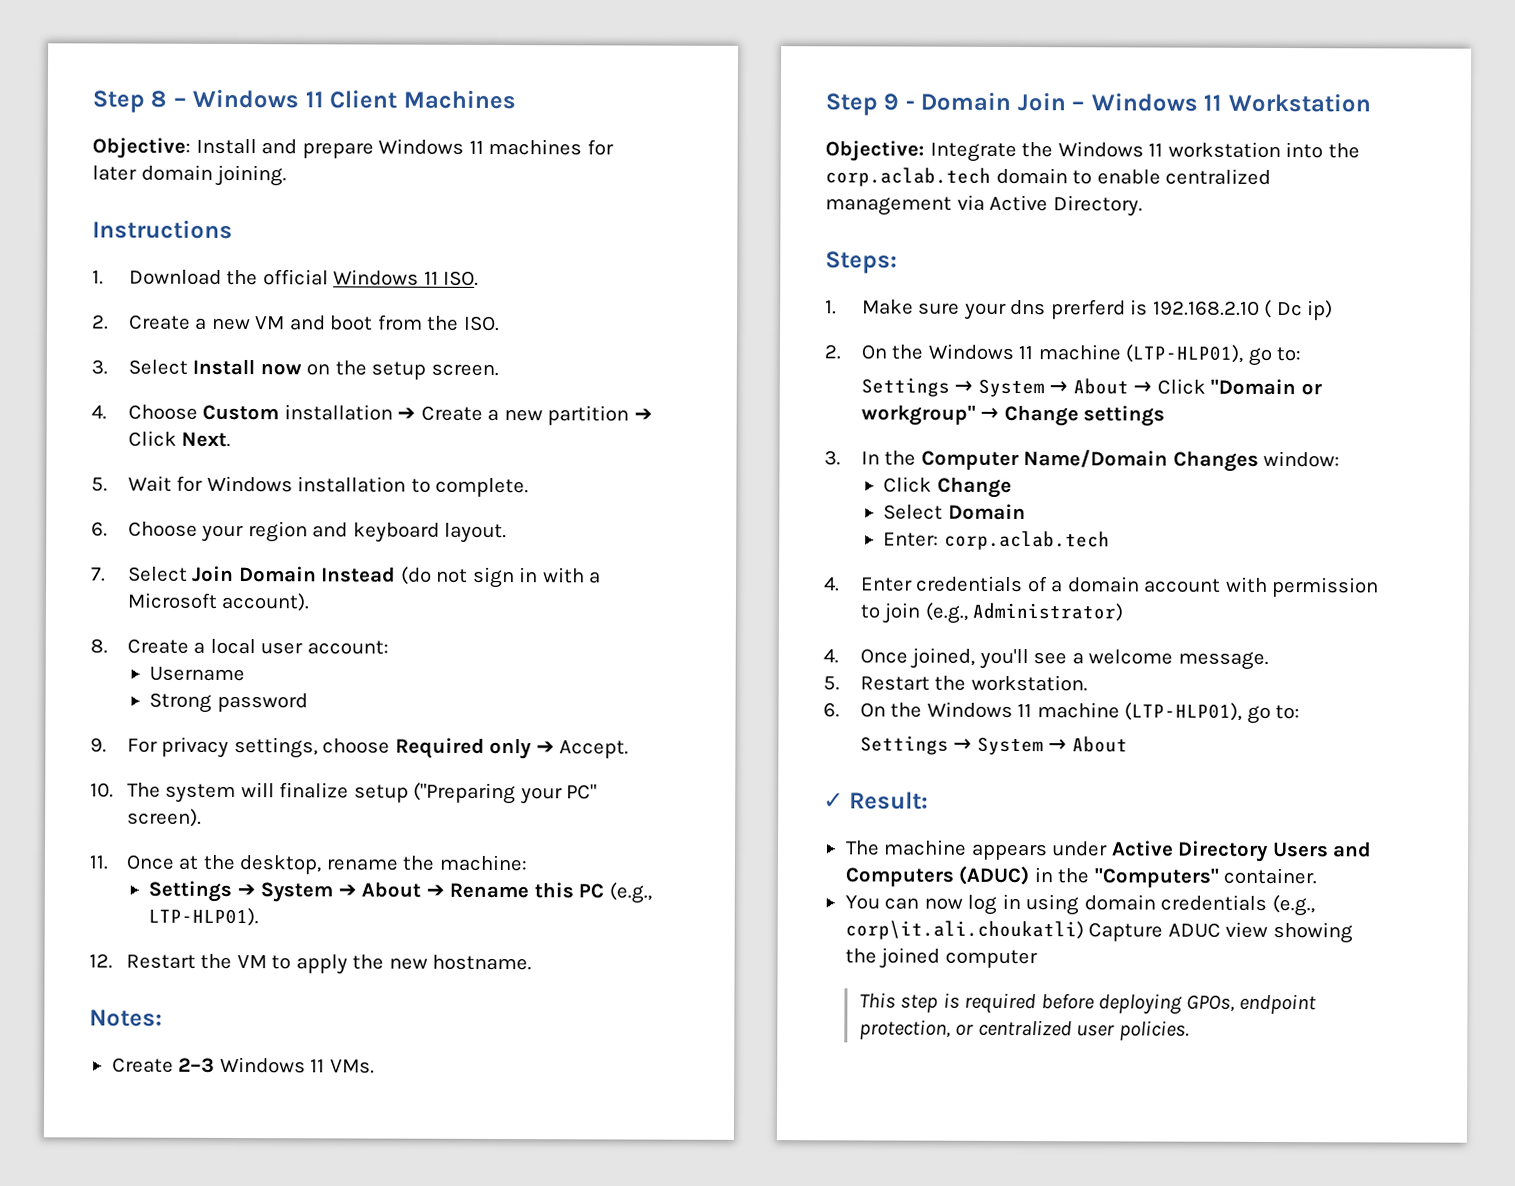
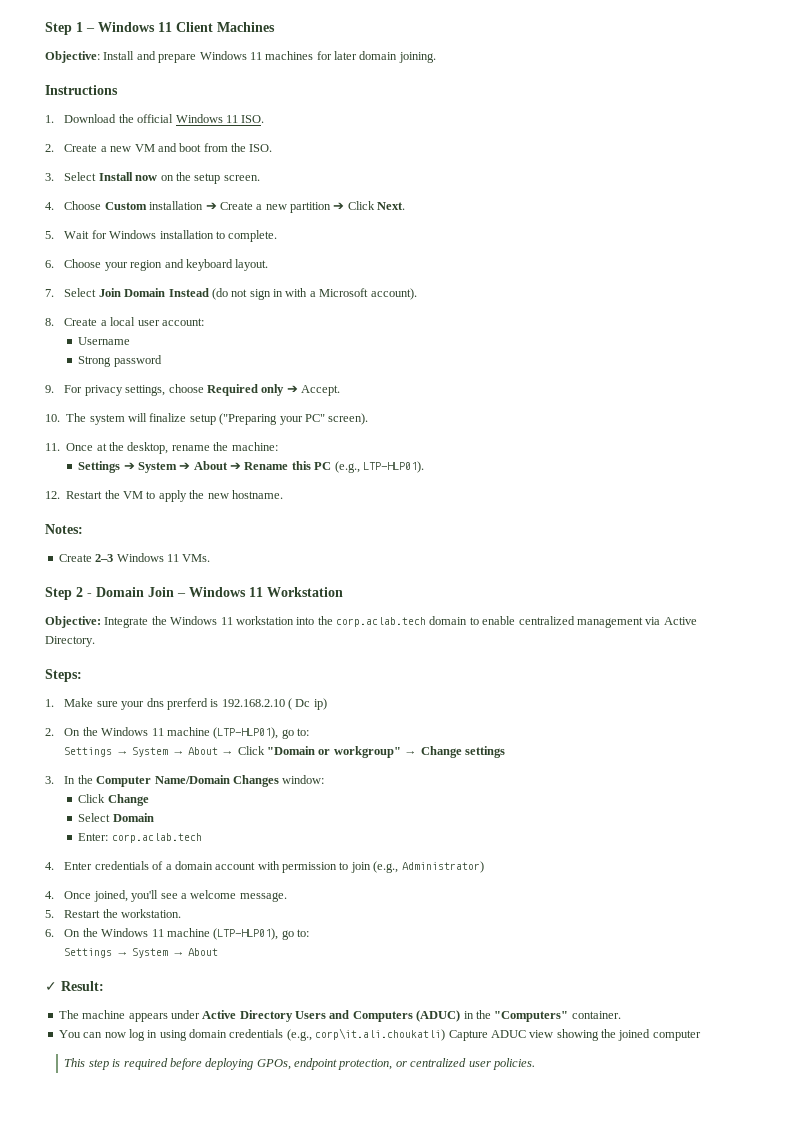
[92,90,168,113] Step 8 -> [45,22,83,35] Step 1
[883,93,900,111] 9 -> [76,587,83,597] 2

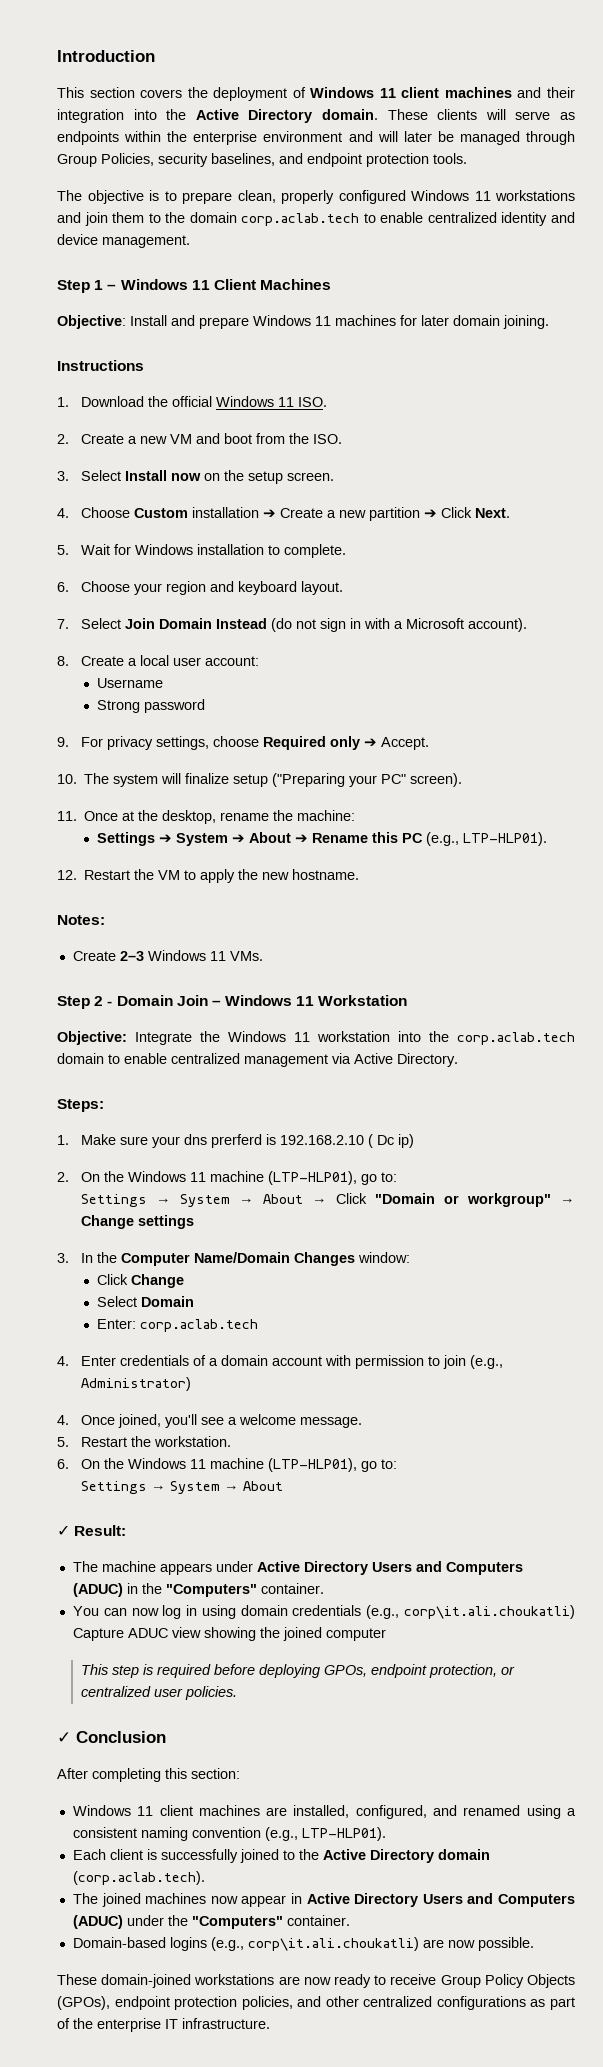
(45, 28) none -> [57,50,155,62] [57,87,575,101] [57,109,576,123] [57,131,576,145] [57,153,467,167] [57,190,575,204] [57,212,575,226] [57,234,190,248] Introduction // This section covers the deployment of Windows 11 client machines and their integration into the Active Directory domain. These clients will serve as endpoints within the enterprise environment and will later be managed through Group Policies, security baselines, and endpoint protection tools. // The objective is to prepare clean, properly configured Windows 11 workstations and join them to the domain corp.aclab.tech to enable centralized identity and device management. //
(535, 1064) none -> [57,1731,166,1743] [57,1768,240,1782] [72,1805,576,1819] [72,1827,386,1841] [72,1849,490,1863] [72,1871,205,1885] [72,1893,575,1907] [72,1915,350,1929] [72,1937,534,1951] [57,1974,575,1988] [57,1996,575,2010] [57,2018,270,2032] // ✓ Conclusion // After completing this section: // Windows 11 client machines are installed, configured, and renamed using a consistent naming convention (e.g., LTP-HLP01). // Each client is successfully joined to the Active Directory domain (corp.aclab.tech). // The joined machines now appear in Active Directory Users and Computers (ADUC) under the "Computers" container. // Domain-based logins (e.g., corp\it.ali.choukatli) are now possible. // These domain-joined workstations are now ready to receive Group Policy Objects (GPOs), endpoint protection policies, and other centralized configurations as part of the enterprise IT infrastructure.

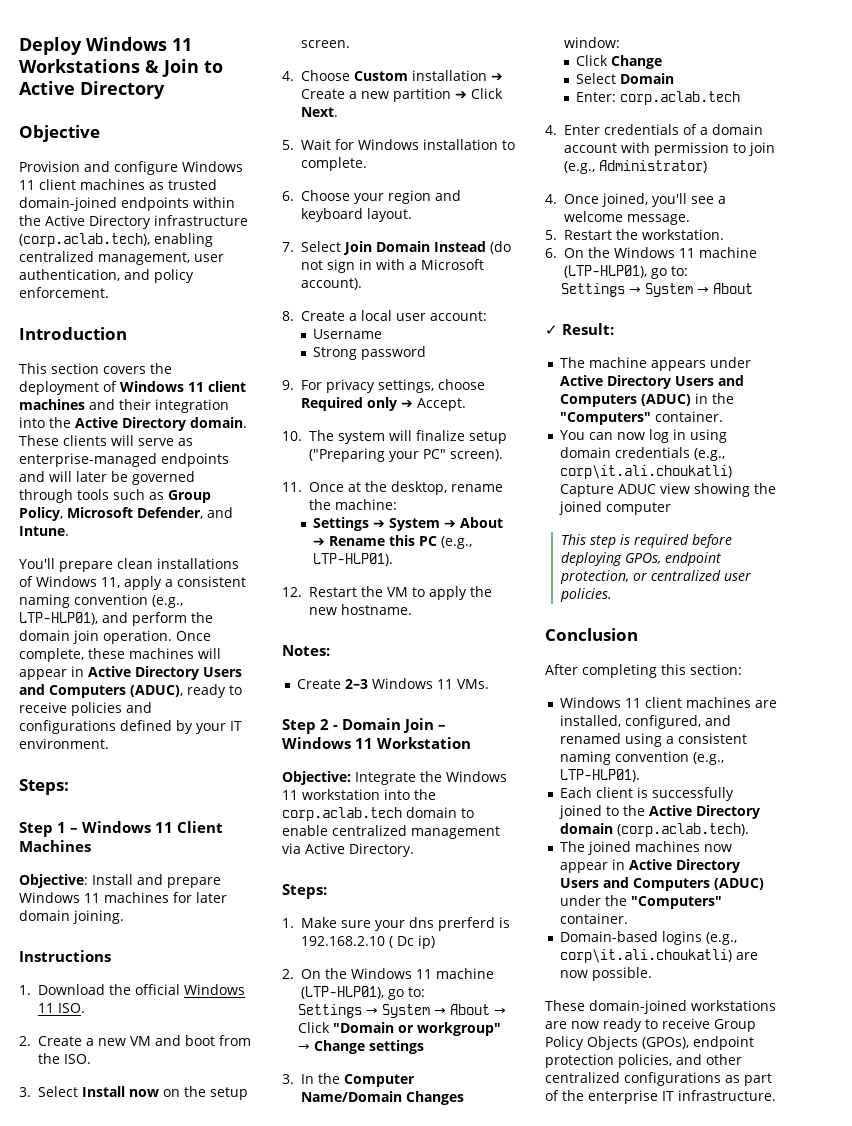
(57, 56) none -> [19,37,192,55] [19,59,223,77] [19,81,165,99] [19,125,100,142] [19,161,243,175] [19,179,217,190] [19,197,235,211] [19,215,248,229] [19,233,213,247] [19,251,224,265] [19,269,194,283] [19,287,109,298] Deploy Windows 11 Workstations & Join to Active Directory // Objective // Provision and configure Windows 11 client machines as trusted domain-joined endpoints within the Active Directory infrastructure (corp.aclab.tech), enabling centralized management, user authentication, and policy enforcement. //
[57,131,576,145] [57,153,467,167] [57,190,575,204] [57,212,575,226] [57,234,190,248] endpoints within the enterprise environment and will later be managed through Group Policies, security baselines, and endpoint protection tools. // The objective is to prepare clean, properly configured Windows 11 workstations and join them to the domain corp.aclab.tech to enable centralized identity and device management. -> [19,453,229,467] [19,471,195,485] [19,489,211,503] [19,507,233,521] [19,526,69,536] [19,558,239,572] [19,576,246,590] [19,594,183,608] [19,612,213,626] [19,630,211,644] [19,648,221,662] [19,666,242,680] [19,684,242,698] [19,702,152,716] [19,720,242,734] [19,738,109,749] [19,779,69,795] enterprise-managed endpoints and will later be governed through tools such as Group Policy, Microsoft Defender, and Intune. // You'll prepare clean installations of Windows 11, apply a consistent naming convention (e.g., LTP-HLP01), and perform the domain join operation. Once complete, these machines will appear in Active Directory Users and Computers (ADUC), ready to receive policies and configurations defined by your IT environment. // Steps:
[57,1732,71,1743] ✓ -> (612, 595) none

